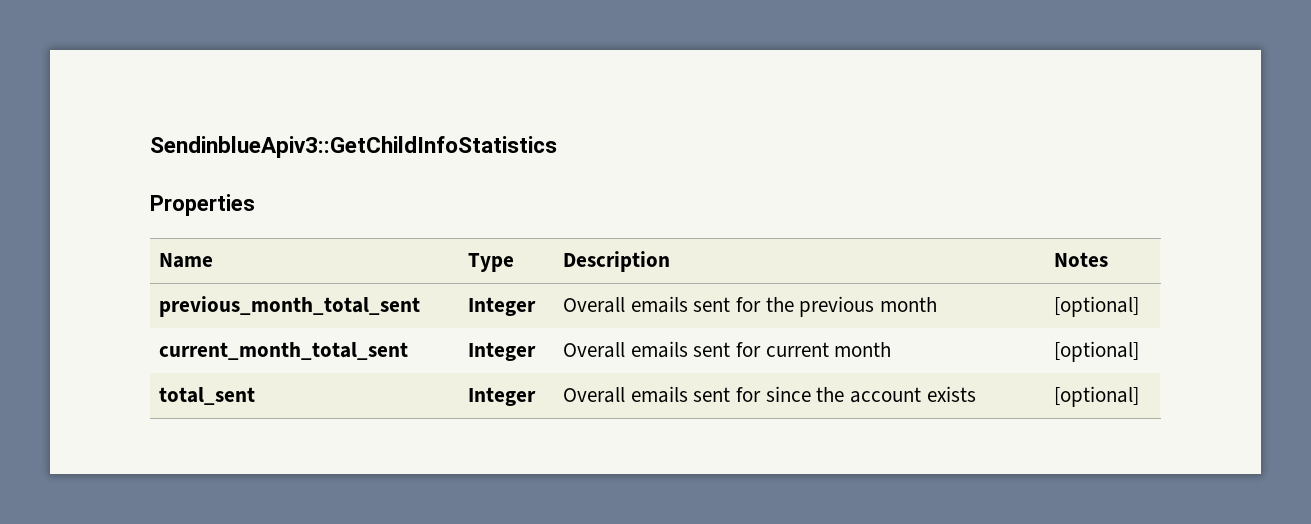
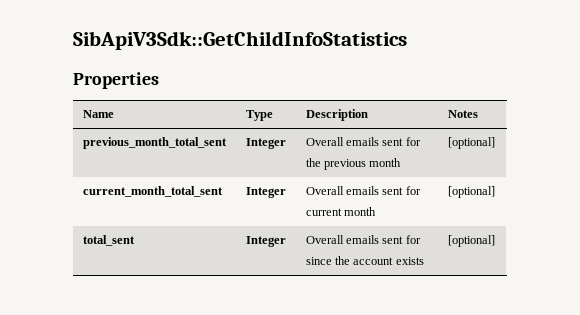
[150,136,557,158] SendinblueApiv3::GetChildInfoStatistics -> [73,31,407,50] SibApiV3Sdk::GetChildInfoStatistics

